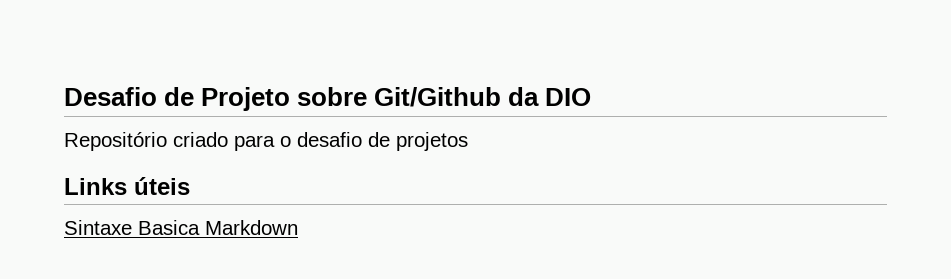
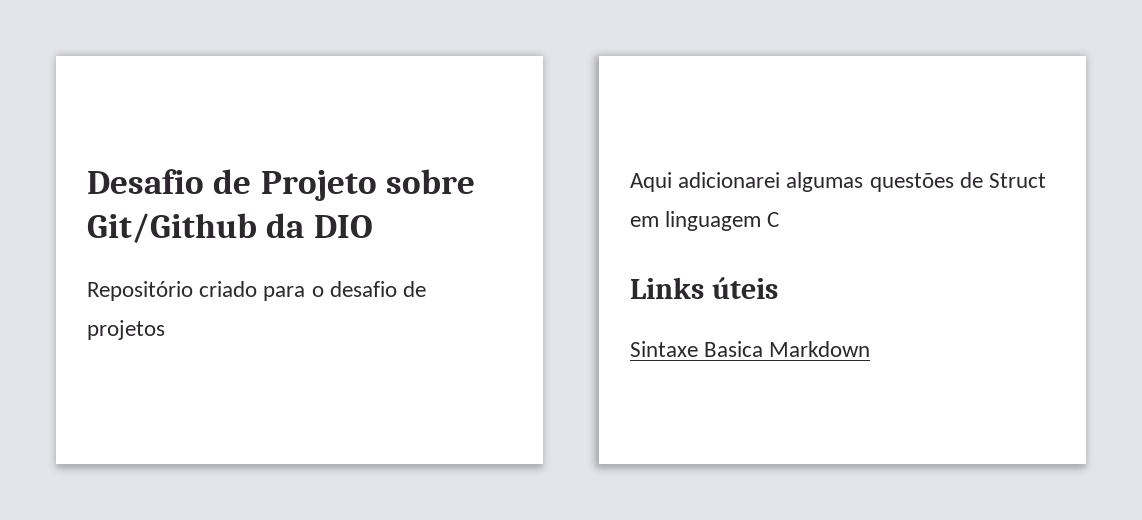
(468, 141) none -> [630,172,1047,192] [630,211,780,231] // Aqui adicionarei algumas questões de Struct em linguagem C

